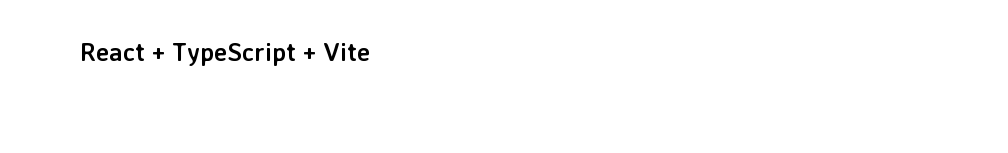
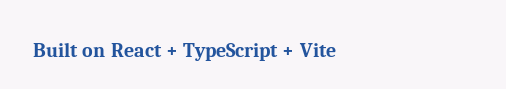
(80, 52) none -> [33,42,106,57] Built on

